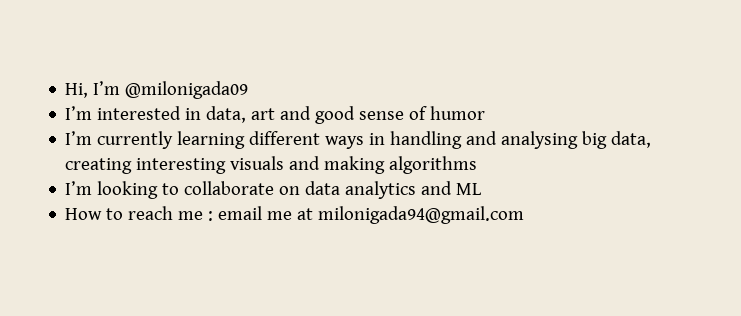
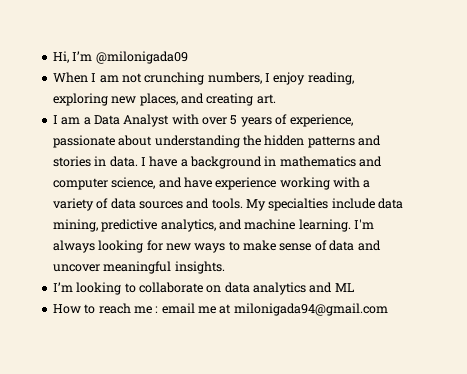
[65,106,486,124] [65,131,652,149] [65,156,478,174] I’m interested in data, art and good sense of humor // I’m currently learning different ways in handling and analysing big data, creating interesting visuals and making algorithms -> [52,72,354,85] [52,93,276,106] [52,114,353,127] [52,135,381,148] [52,156,383,169] [52,177,371,190] [52,198,404,211] [52,219,374,232] [52,240,381,253] [52,261,225,274] When I am not crunching numbers, I enjoy reading, exploring new places, and creating art. // I am a Data Analyst with over 5 years of experience, passionate about understanding the hidden patterns and stories in data. I have a background in mathematics and computer science, and have experience working with a variety of data sources and tools. My specialties include data mining, predictive analytics, and machine learning. I'm always looking for new ways to make sense of data and uncover meaningful insights.

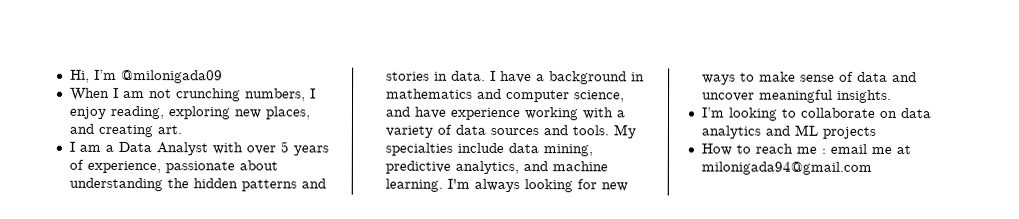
(354, 287) none -> [821,126,876,139] projects

